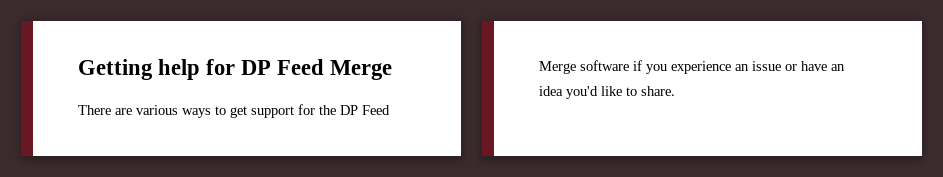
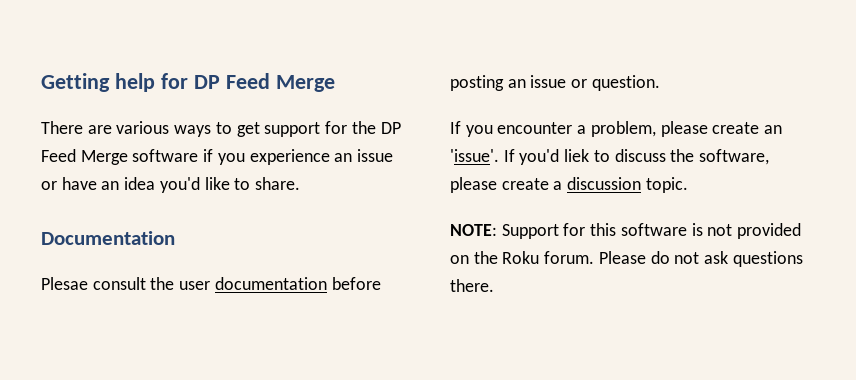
(675, 91) none -> [41,231,175,245] [41,277,381,290] [450,75,660,91] [450,121,783,137] [450,149,770,165] [450,177,688,193] [450,223,802,239] [450,251,803,267] [450,279,494,292] // Documentation // Plesae consult the user documentation before posting an issue or question. // If you encounter a problem, please create an 'issue'. If you'd liek to discuss the software, please create a discussion topic. // NOTE: Support for this software is not provided on the Roku forum. Please do not ask questions there.

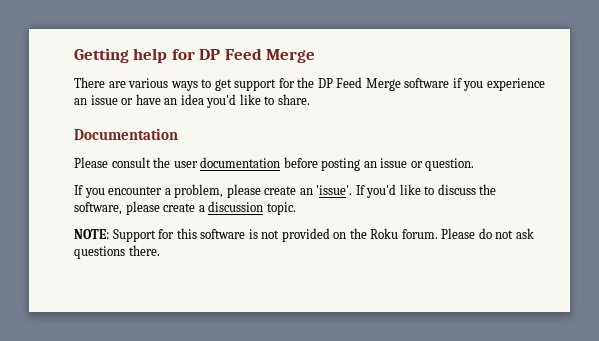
[41,277,88,290] Plesae -> [74,157,108,168] Please
[564,149,590,162] liek -> [399,184,421,195] like

